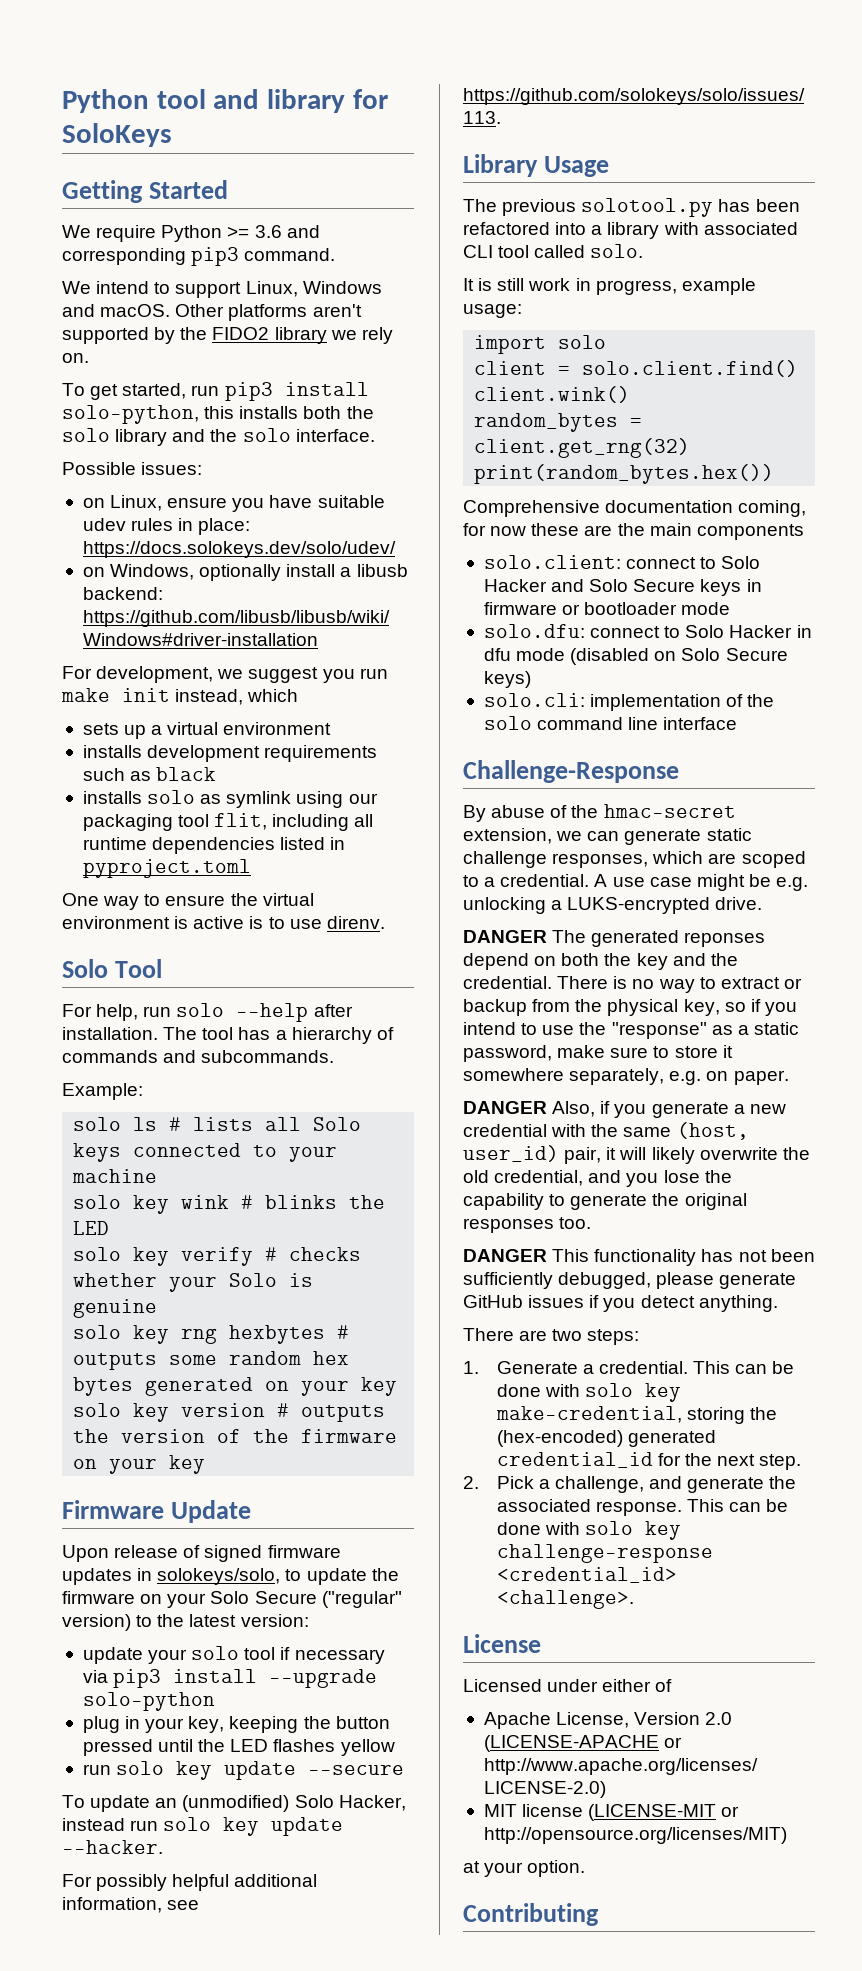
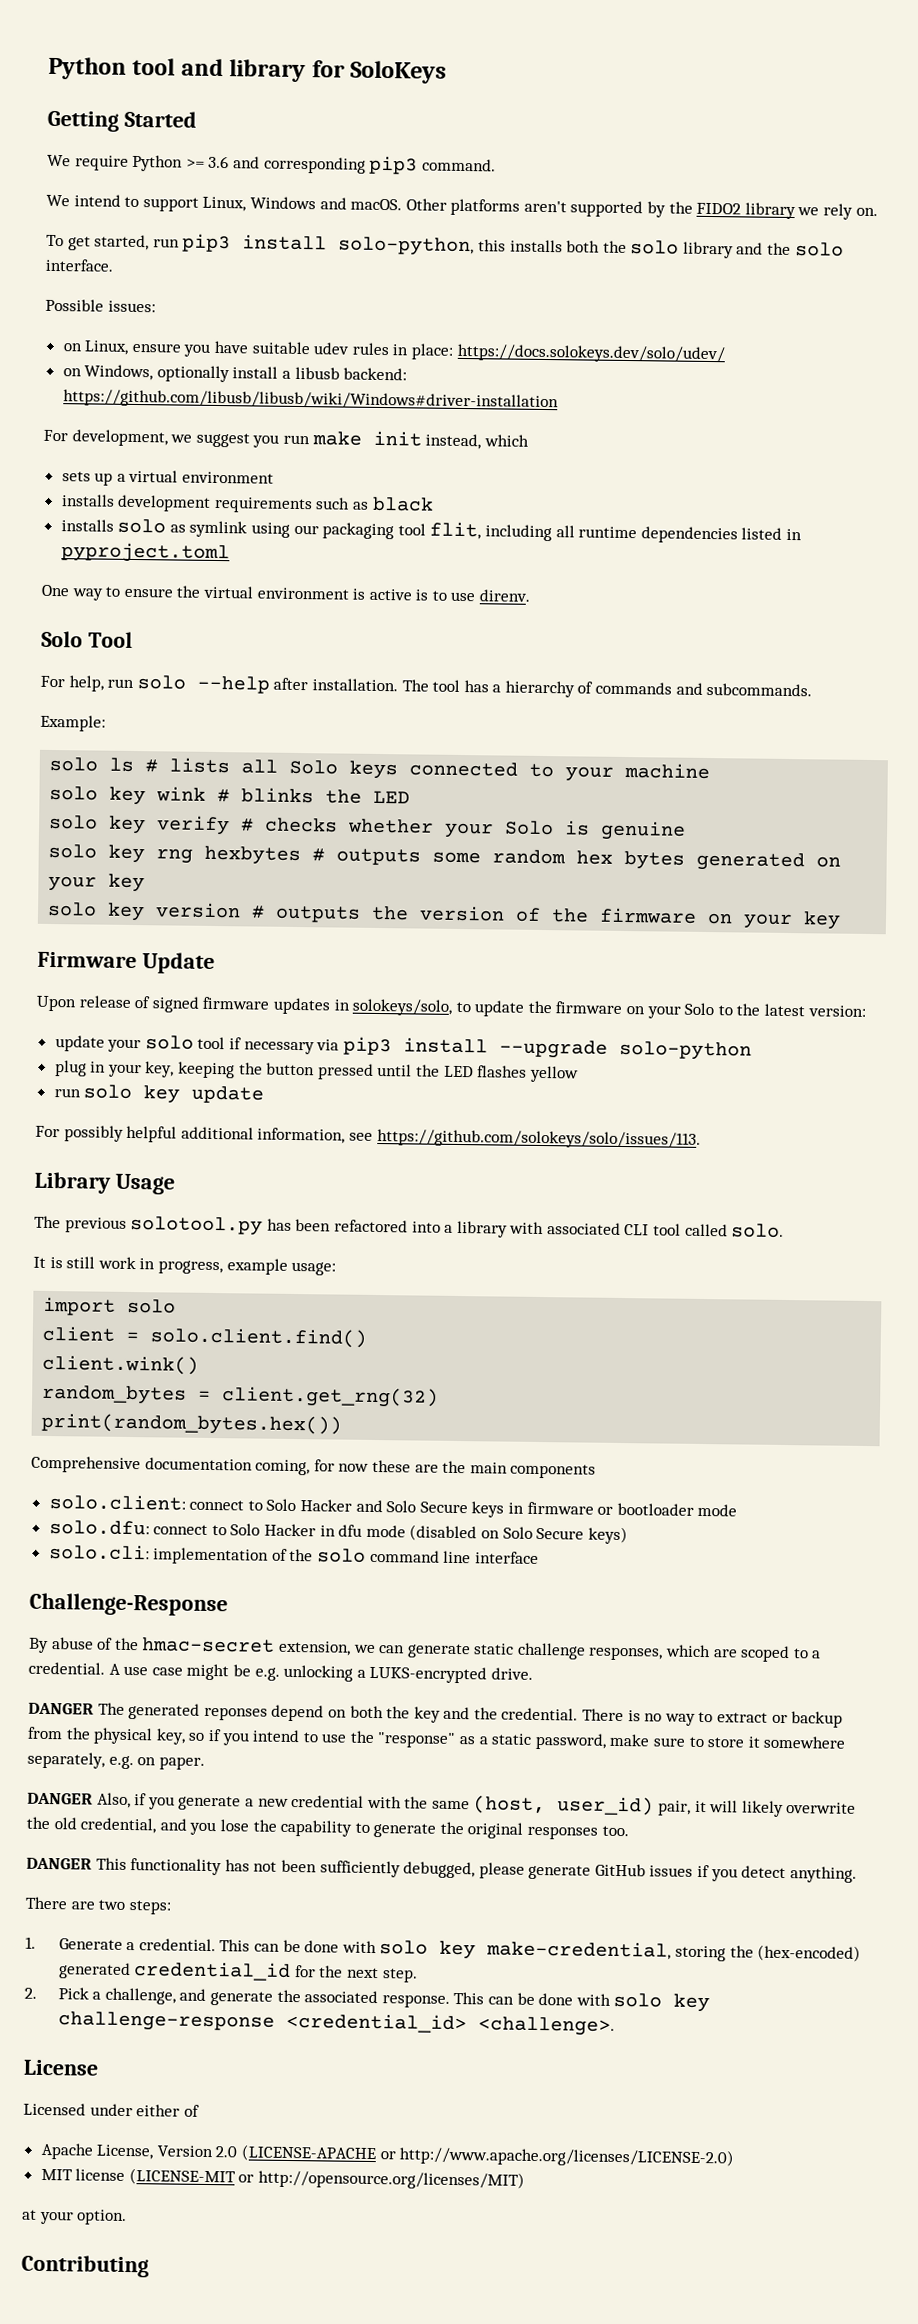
[254,1591,402,1608] [62,1614,131,1631] Secure ("regular" version) -> (715, 1009) none
[308,1765,405,1775] [62,1795,406,1812] [62,1817,344,1836] [62,1840,163,1854] --secure // To update an (unmodified) Solo Hacker, instead run solo key update --hacker. -> (265, 1094) none

